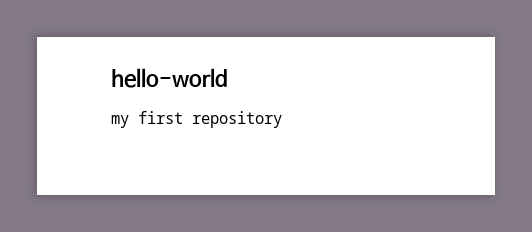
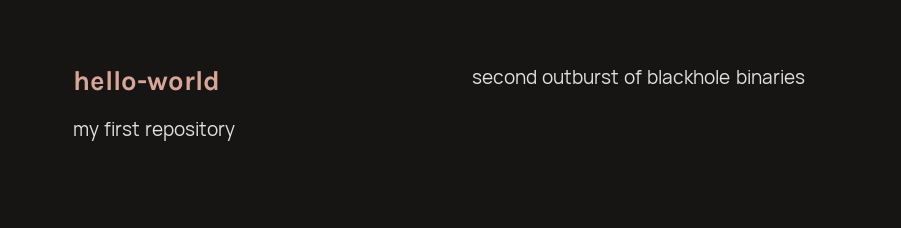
(282, 119) none -> [472,70,805,84] // second outburst of blackhole binaries

